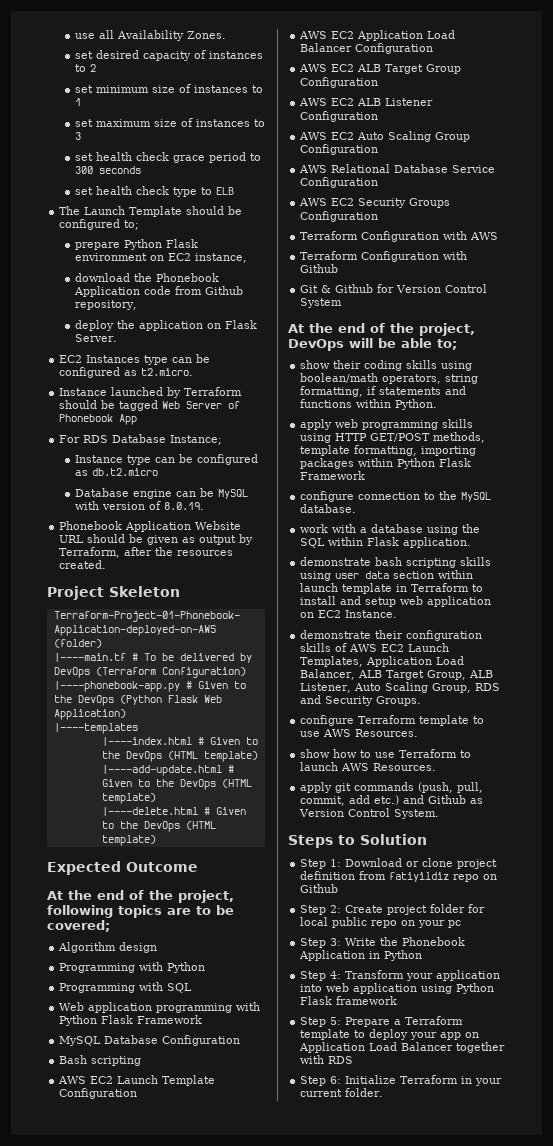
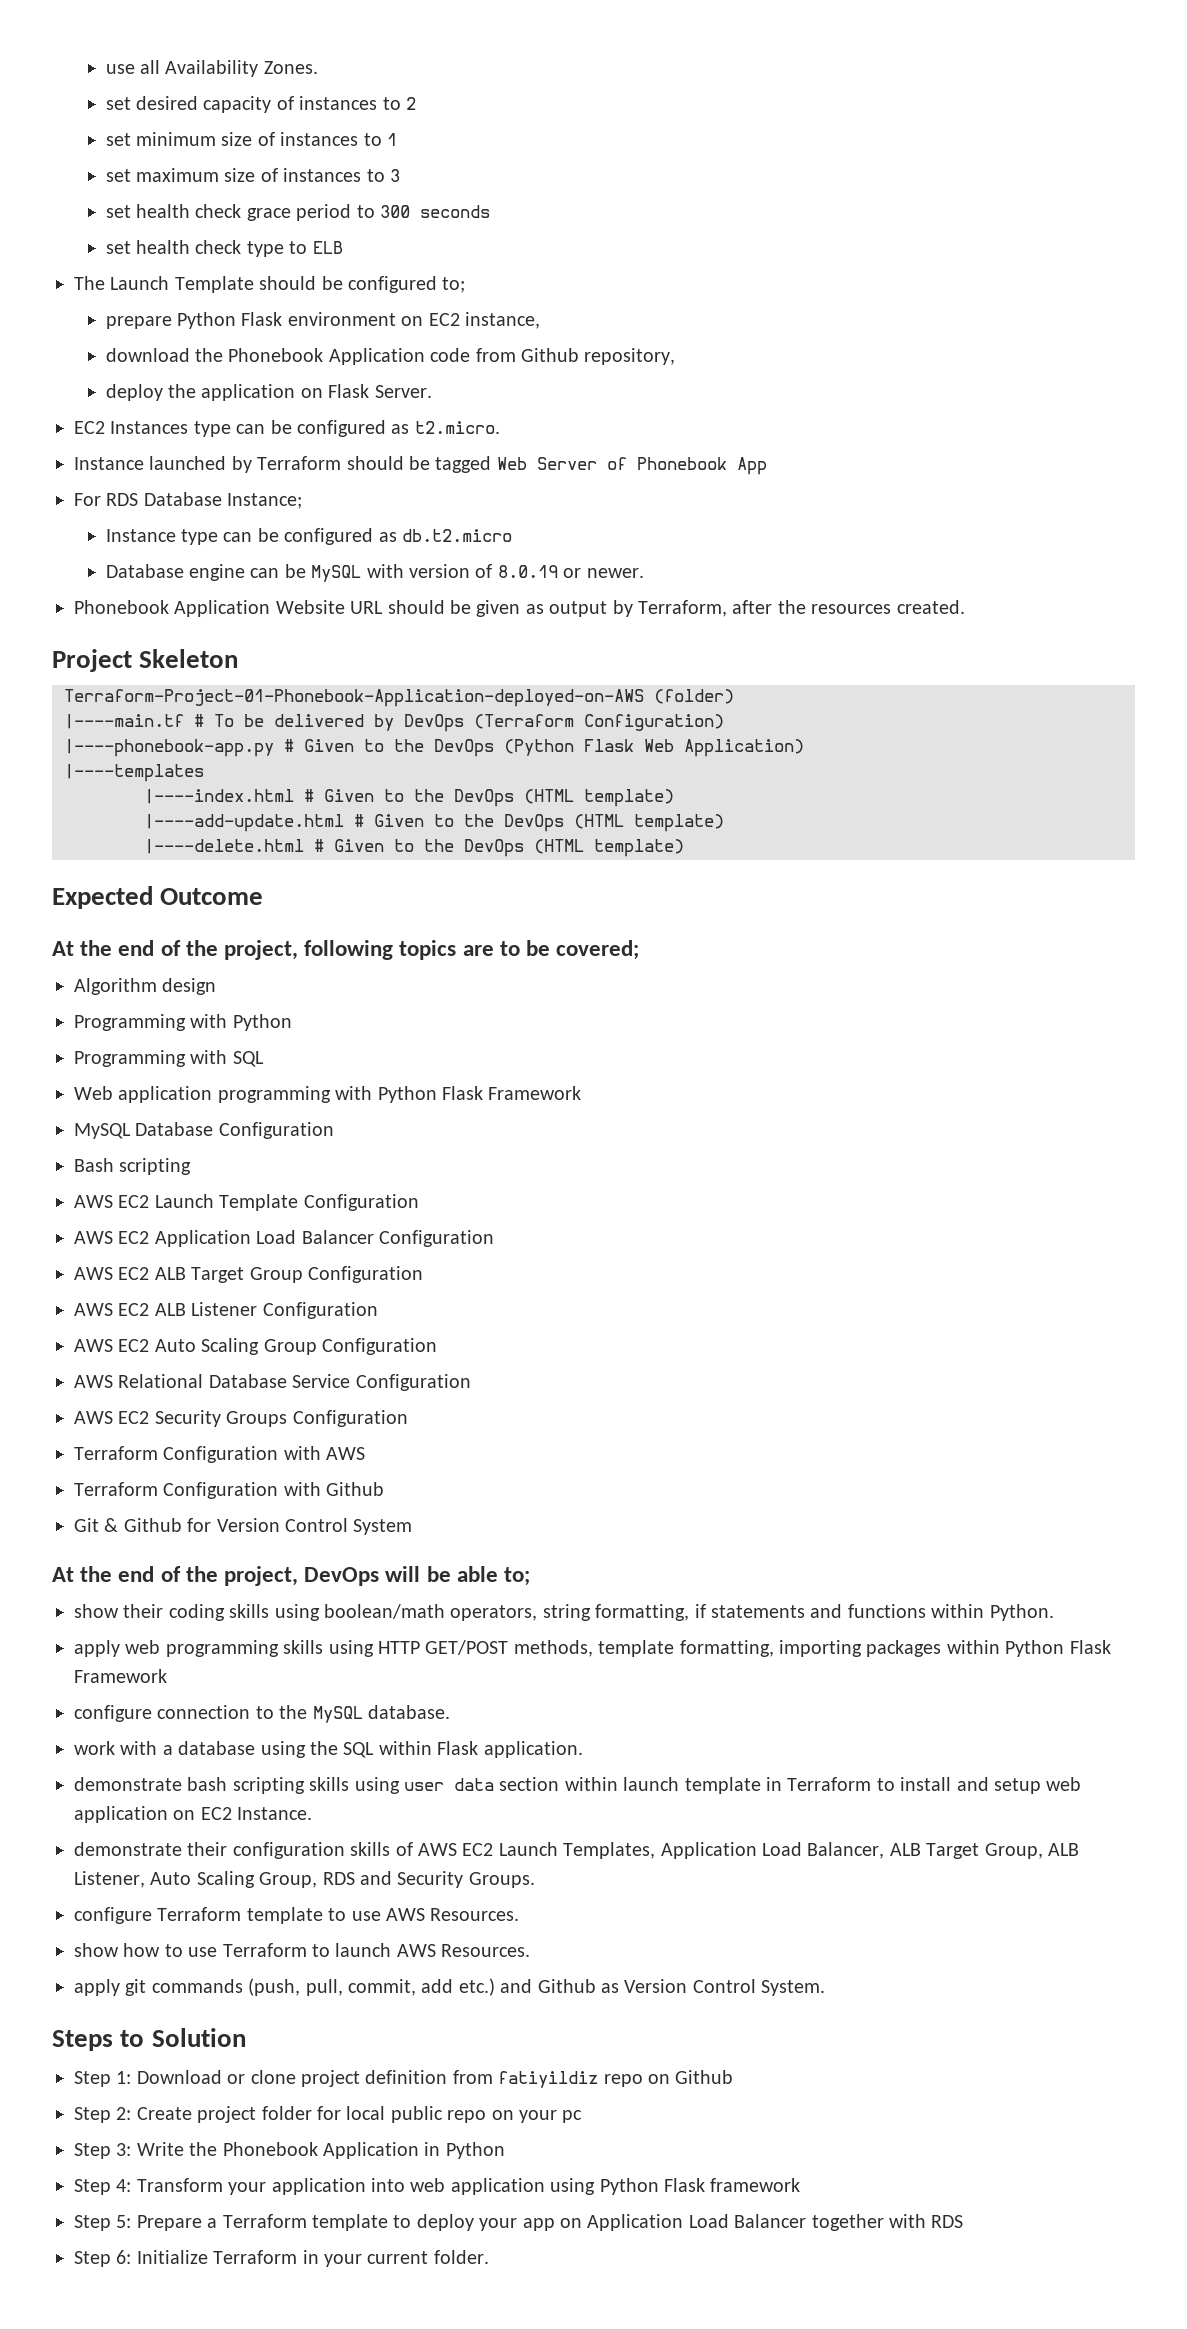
[163,502,204,510] 8.0.19. -> [497,565,644,578] 8.0.19 or newer.

